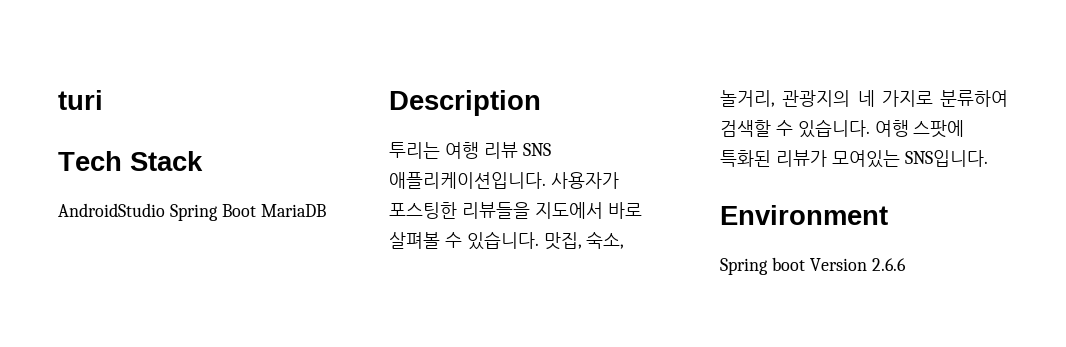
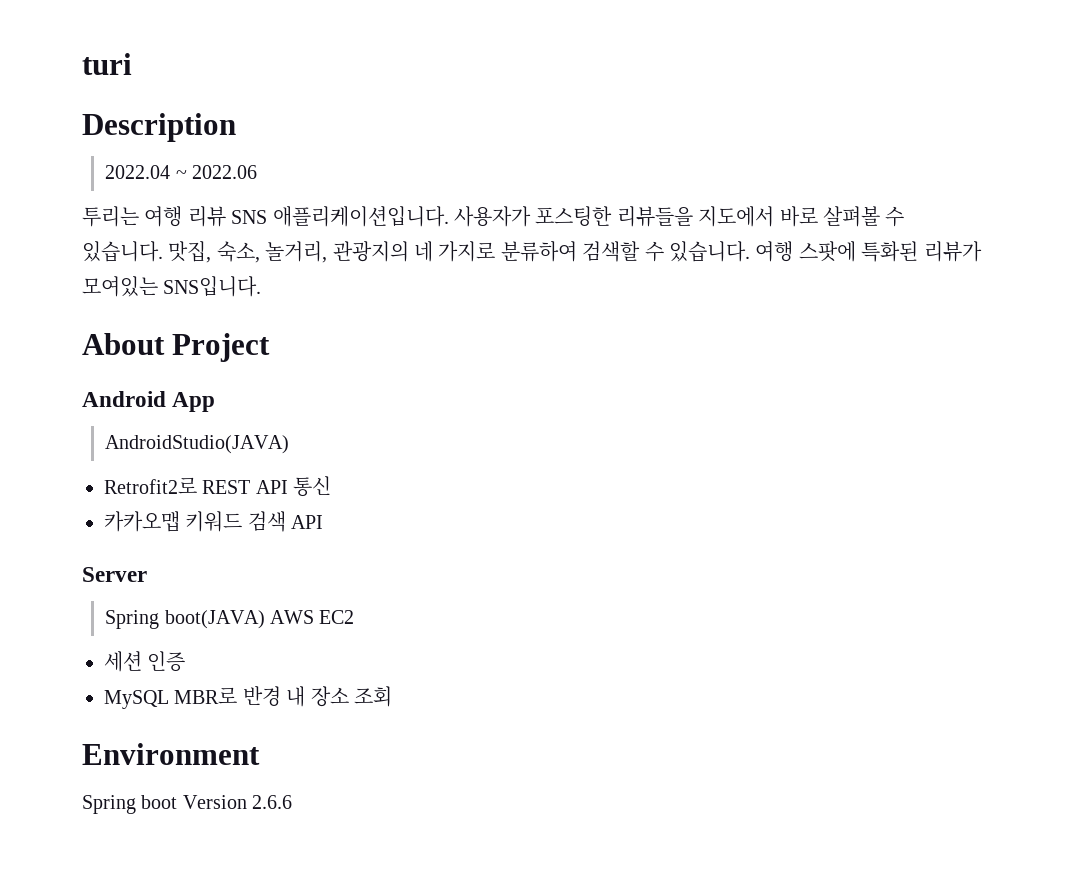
[58,151,203,171] [58,203,326,221] [389,90,541,116] Tech Stack // AndroidStudio Spring Boot MariaDB // Description -> [82,113,236,142] [105,165,258,179] Description // 2022.04 ~ 2022.06
(988, 158) none -> [82,333,271,362] [82,391,216,412] [105,435,290,454] [104,476,332,497] [104,511,324,532] [82,567,147,582] [105,610,355,629] [104,651,186,672] [104,686,392,709] // About Project // Android App // AndroidStudio(JAVA) // Retrofit2로 REST API 통신 // 카카오맵 키워드 검색 API // Server // Spring boot(JAVA) AWS EC2 // 세션 인증 // MySQL MBR로 반경 내 장소 조회

